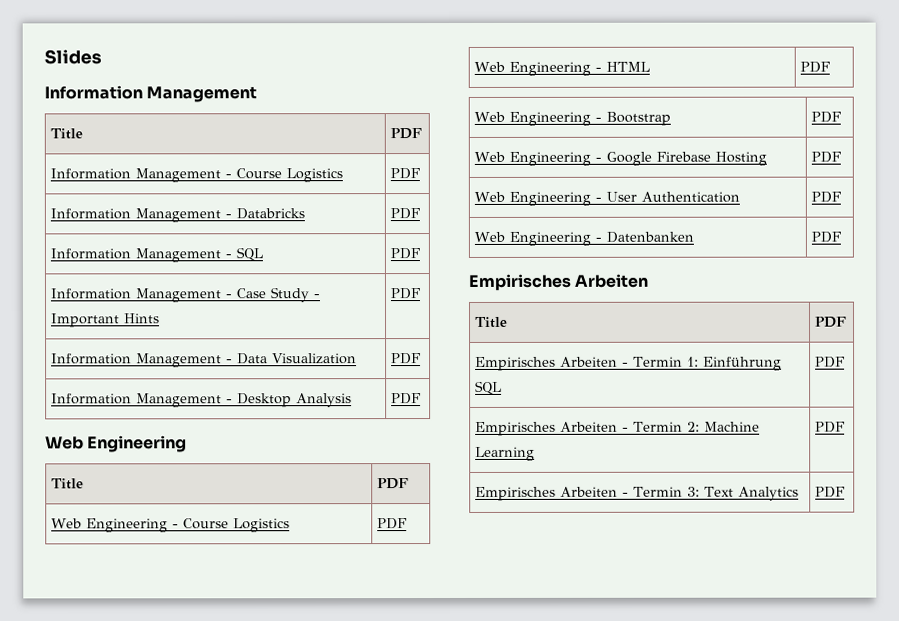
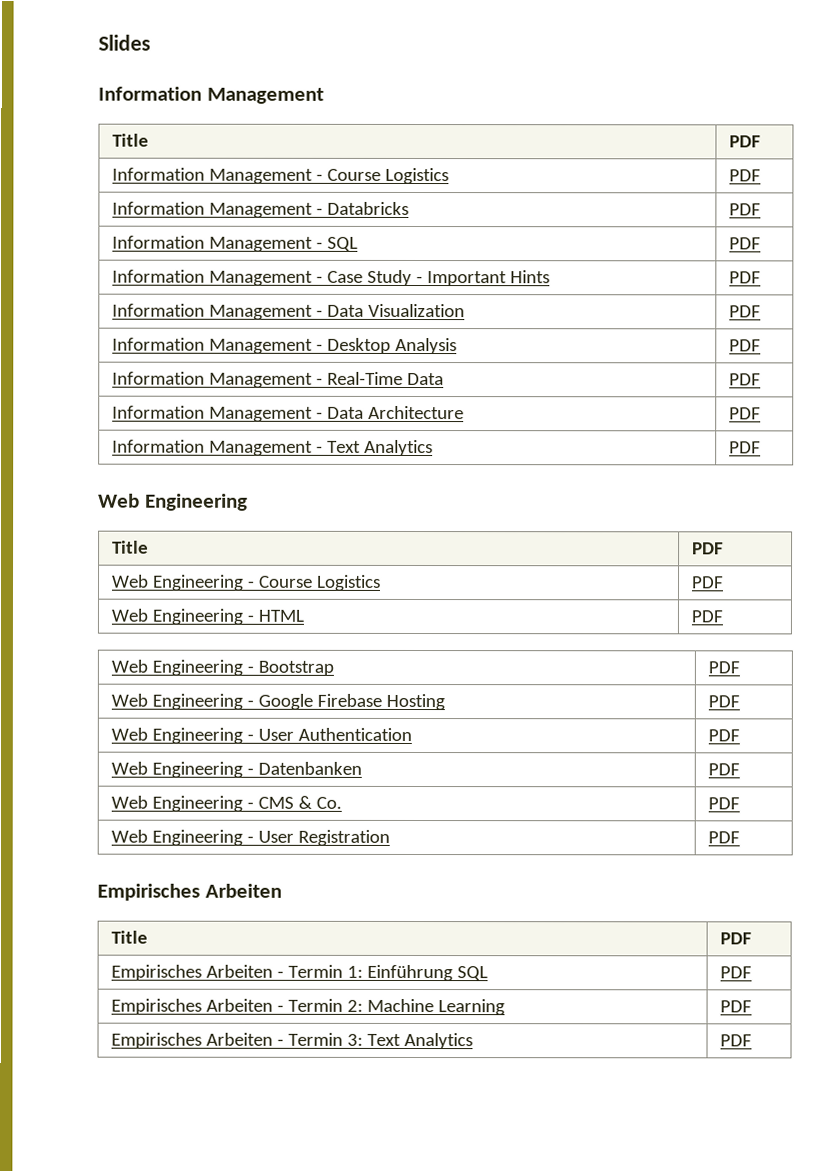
(421, 399) none -> [111,371,444,388] [728,373,761,386] [111,405,464,422] [728,407,761,420] [111,439,433,457] [728,441,761,454] // Information Management - Real-Time Data | PDF // Information Management - Data Architecture | PDF // Information Management - Text Analytics | PDF
(841, 237) none -> [110,795,342,812] [707,797,740,810] [110,829,390,846] [707,831,740,844] // Web Engineering - CMS & Co. | PDF // Web Engineering - User Registration | PDF

